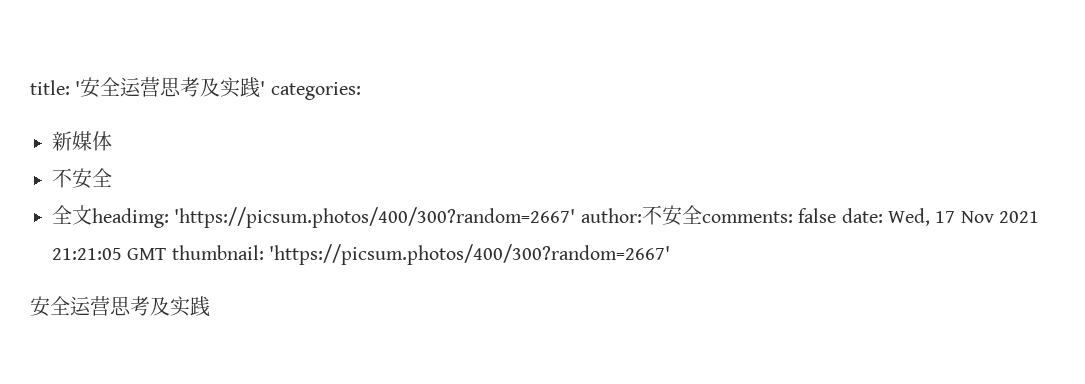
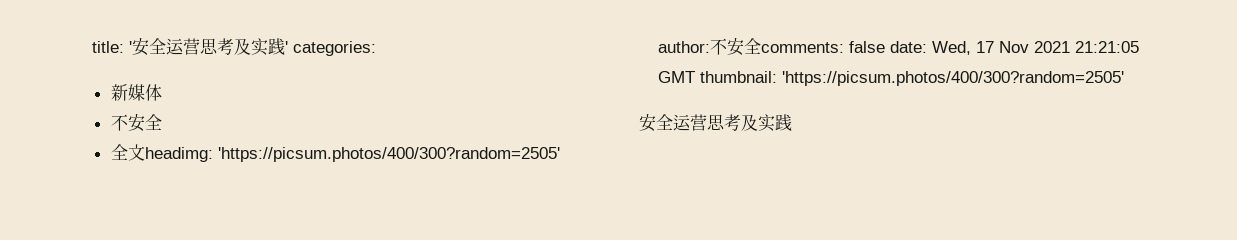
[174,207,576,228] 'https://picsum.photos/400/300?random=2667' -> [217,147,560,162] 'https://picsum.photos/400/300?random=2505'
[269,244,671,265] 'https://picsum.photos/400/300?random=2667' -> [781,71,1124,86] 'https://picsum.photos/400/300?random=2505'

